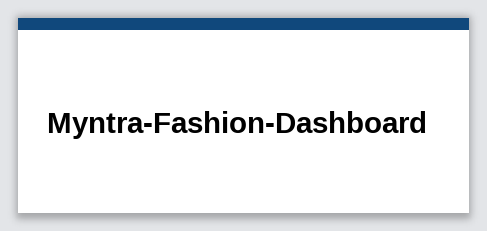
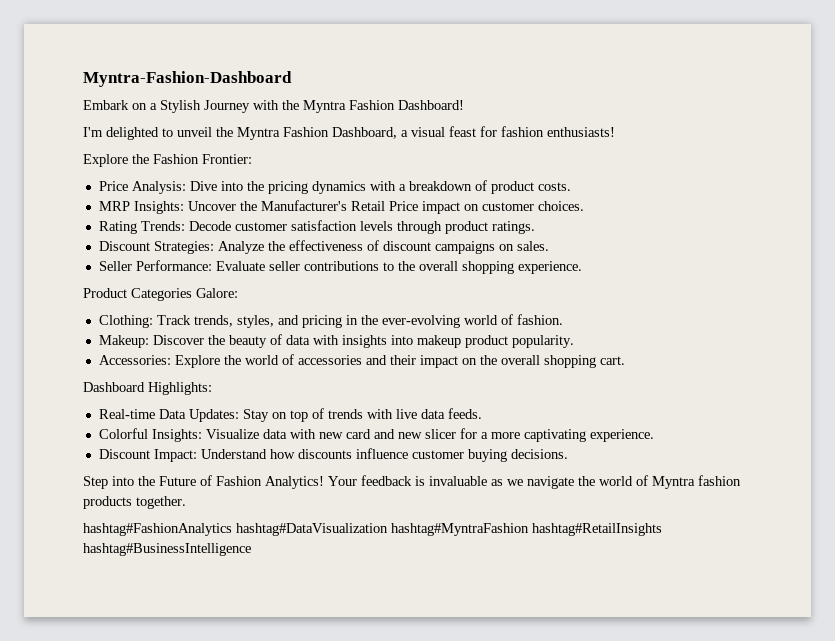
(427, 125) none -> [83,100,464,113] [83,126,615,140] [83,154,252,167] [98,180,571,194] [98,200,584,214] [98,220,535,234] [98,240,549,254] [98,260,582,274] [83,288,238,301] [98,314,563,328] [98,334,574,348] [98,354,625,368] [83,382,212,395] [98,408,482,422] [98,428,654,442] [98,448,568,462] [83,475,741,489] [83,496,186,509] [83,523,662,536] [83,543,251,556] // Embark on a Stylish Journey with the Myntra Fashion Dashboard! // I'm delighted to unveil the Myntra Fashion Dashboard, a visual feast for fashion enthusiasts! // Explore the Fashion Frontier: // Price Analysis: Dive into the pricing dynamics with a breakdown of product costs. // MRP Insights: Uncover the Manufacturer's Retail Price impact on customer choices. // Rating Trends: Decode customer satisfaction levels through product ratings. // Discount Strategies: Analyze the effectiveness of discount campaigns on sales. // Seller Performance: Evaluate seller contributions to the overall shopping experience. // Product Categories Galore: // Clothing: Track trends, styles, and pricing in the ever-evolving world of fashion. // Makeup: Discover the beauty of data with insights into makeup product popularity. // Accessories: Explore the world of accessories and their impact on the overall shopping cart. // Dashboard Highlights: // Real-time Data Updates: Stay on top of trends with live data feeds. // Colorful Insights: Visualize data with new card and new slicer for a more captivating experience. // Discount Impact: Understand how discounts influence customer buying decisions. // Step into the Future of Fashion Analytics! Your feedback is invaluable as we navigate the world of Myntra fashion products together. // hashtag#FashionAnalytics hashtag#DataVisualization hashtag#MyntraFashion hashtag#RetailInsights hashtag#BusinessIntelligence

